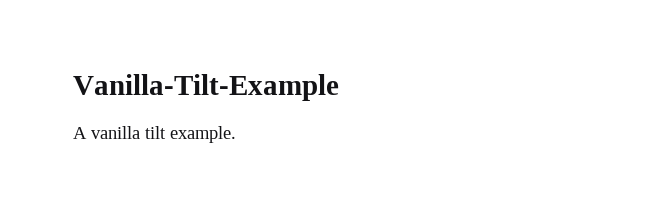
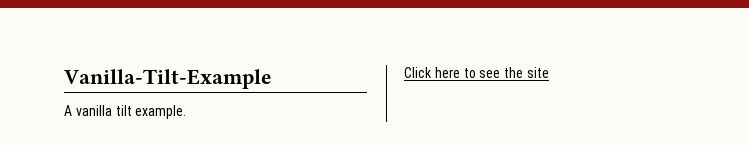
(236, 134) none -> [404,67,549,78] // Click here to see the site

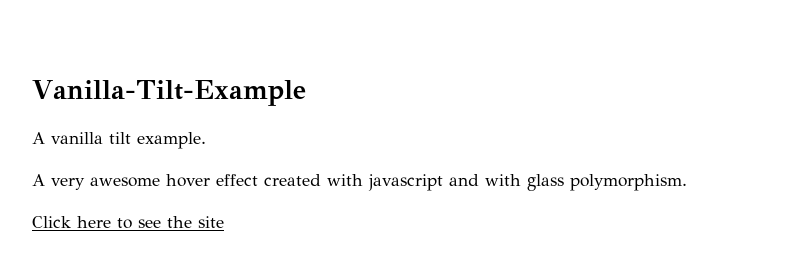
(187, 112) none -> [32,174,687,191] // A very awesome hover effect created with javascript and with glass polymorphism.

